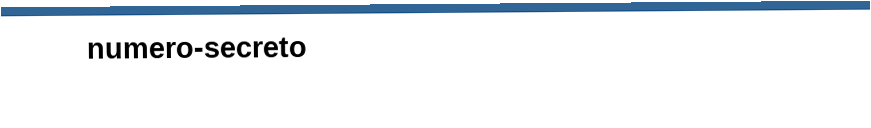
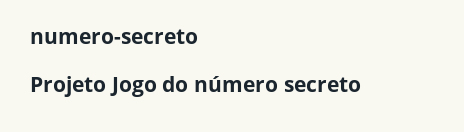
(307, 47) none -> [30,76,361,97] // Projeto Jogo do número secreto

